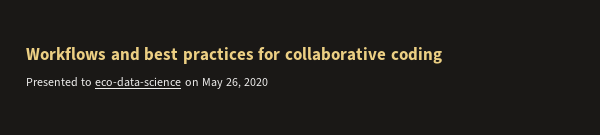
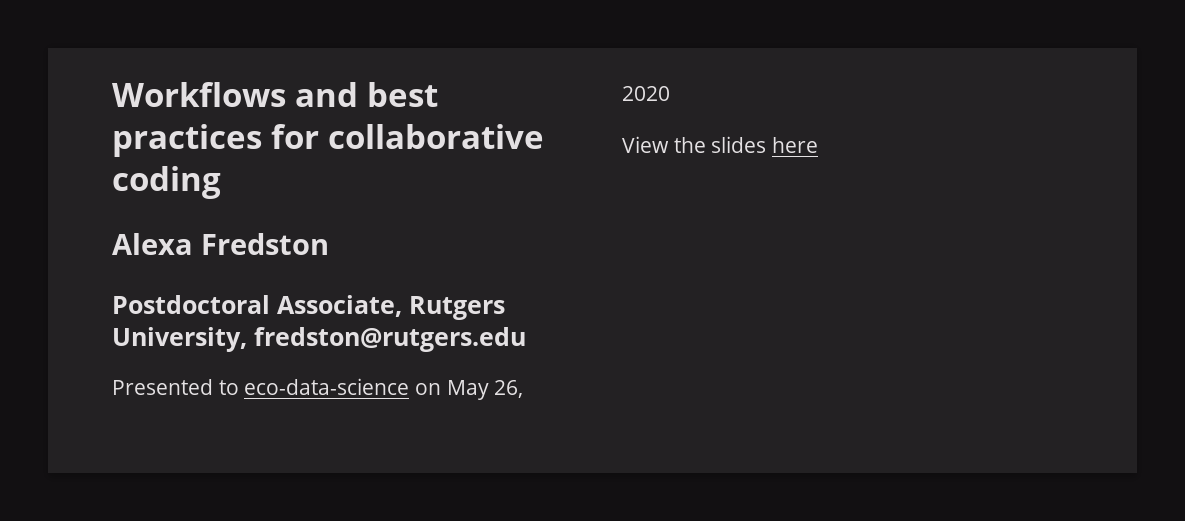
(442, 55) none -> [112,233,329,255] [112,295,505,320] [112,327,526,352] // Alexa Fredston // Postdoctoral Associate, Rutgers University, fredston@rutgers.edu
(269, 82) none -> [622,136,819,153] // View the slides here

